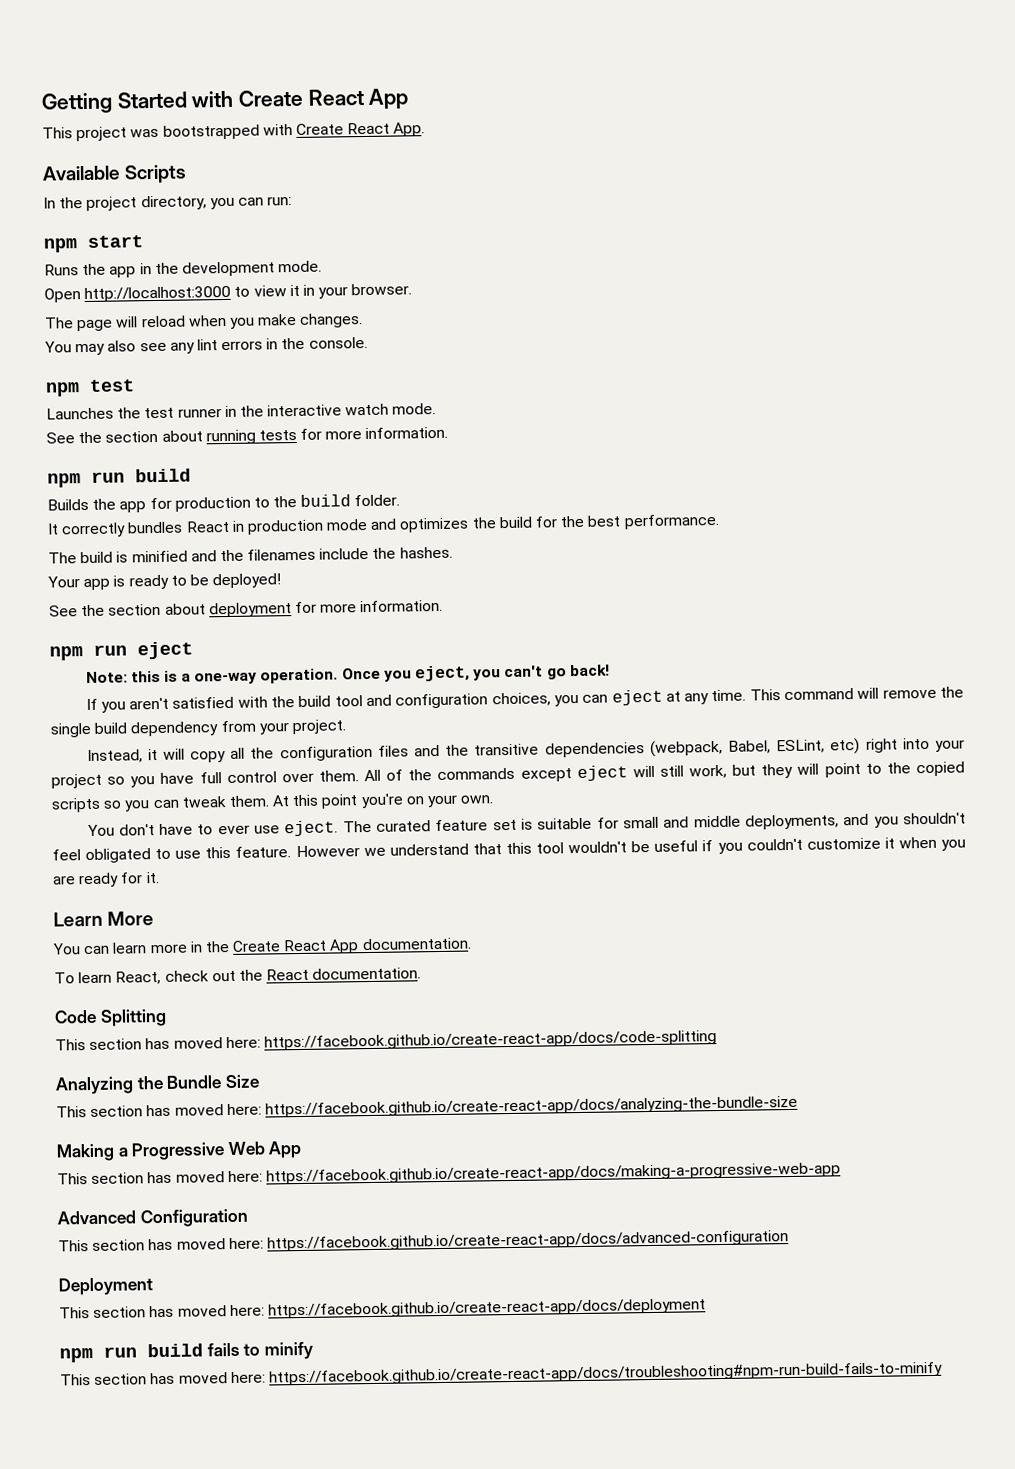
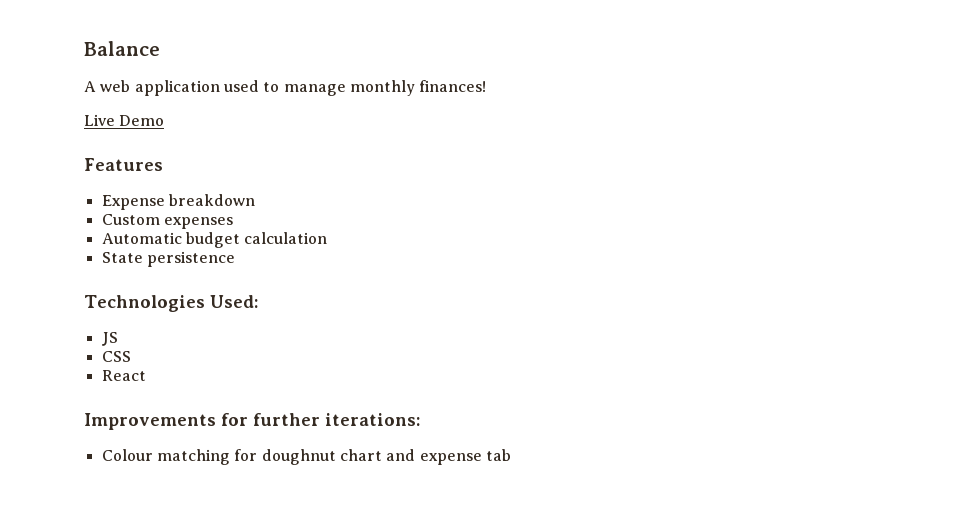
[41,88,410,114] [42,122,426,142] [42,164,188,184] [43,195,293,211] [43,235,143,253] [44,260,323,278] [44,283,413,303] [44,313,364,332] [44,336,368,356] [45,379,135,397] [46,402,437,420] [46,426,449,445] [47,468,191,488] [47,494,401,513] [47,513,720,538] [48,546,453,564] [47,573,282,591] [49,599,444,618] [49,641,193,661] [85,664,610,685] [85,686,965,713] [50,719,346,738] [86,737,966,764] [51,761,966,789] [51,793,494,813] [86,812,967,837] [52,836,966,864] [52,872,160,888] [53,911,155,927] [52,937,472,955] [54,967,422,985] [54,1008,167,1027] [55,1030,717,1051] [55,1074,260,1095] [56,1095,798,1118] [56,1140,303,1162] [57,1162,841,1185] [57,1208,249,1228] [58,1230,789,1252] [58,1277,153,1296] [59,1298,706,1319] [59,1341,314,1363] [60,1361,943,1386] Getting Started with Create React App // This project was bootstrapped with Create React App. // Available Scripts // In the project directory, you can run: // npm start // Runs the app in the development mode. // Open http://localhost:3000 to view it in your browser. // The page will reload when you make changes. // You may also see any lint errors in the console. // npm test // Launches the test runner in the interactive watch mode. // See the section about running tests for more information. // npm run build // Builds the app for production to the build folder. // It correctly bundles React in production mode and optimizes the build for the best performance. // The build is minified and the filenames include the hashes. // Your app is ready to be deployed! // See the section about deployment for more information. // npm run eject // Note: this is a one-way operation. Once you eject, you can't go back! // If you aren't satisfied with the build tool and configuration choices, you can eject at any time. This command will remove the single build dependency from your project. // Instead, it will copy all the configuration files and the transitive dependencies (webpack, Babel, ESLint, etc) right into your project so you have full control over them. All of the commands except eject will still work, but they will point to the copied scripts so you can tweak them. At this point you're on your own. // You don't have to ever use eject. The curated feature set is suitable for small and middle deployments, and you shouldn't feel obligated to use this feature. However we understand that this tool wouldn't be useful if you couldn't customize it when you are ready for it. // Learn More // You can learn more in the Create React App documentation. // To learn React, check out the React documentation. // Code Splitting // This section has moved here: https://facebook.github.io/create-react-app/docs/code-splitting // Analyzing the Bundle Size // This section has moved here: https://facebook.github.io/create-react-app/docs/analyzing-the-bundle-size // Making a Progressive Web App // This section has moved here: https://facebook.github.io/create-react-app/docs/making-a-progressive-web-app // Advanced Configuration // This section has moved here: https://facebook.github.io/create-react-app/docs/advanced-configuration // Deployment // This section has moved here: https://facebook.github.io/create-react-app/docs/deployment // npm run build fails to minify // This section has moved here: https://facebook.github.io/create-react-app/docs/troubleshooting#npm-run-build-fails-to-minify -> [84,41,160,56] [84,80,487,96] [84,114,165,126] [84,158,163,171] [101,194,255,210] [101,214,233,229] [101,232,328,248] [101,251,235,267] [84,295,259,312] [101,332,118,346] [101,351,131,362] [101,370,146,381] [84,413,421,430] [101,449,511,465] Balance // A web application used to manage monthly finances! // Live Demo // Features // Expense breakdown // Custom expenses // Automatic budget calculation // State persistence // Technologies Used: // JS // CSS // React // Improvements for further iterations: // Colour matching for doughnut chart and expense tab

